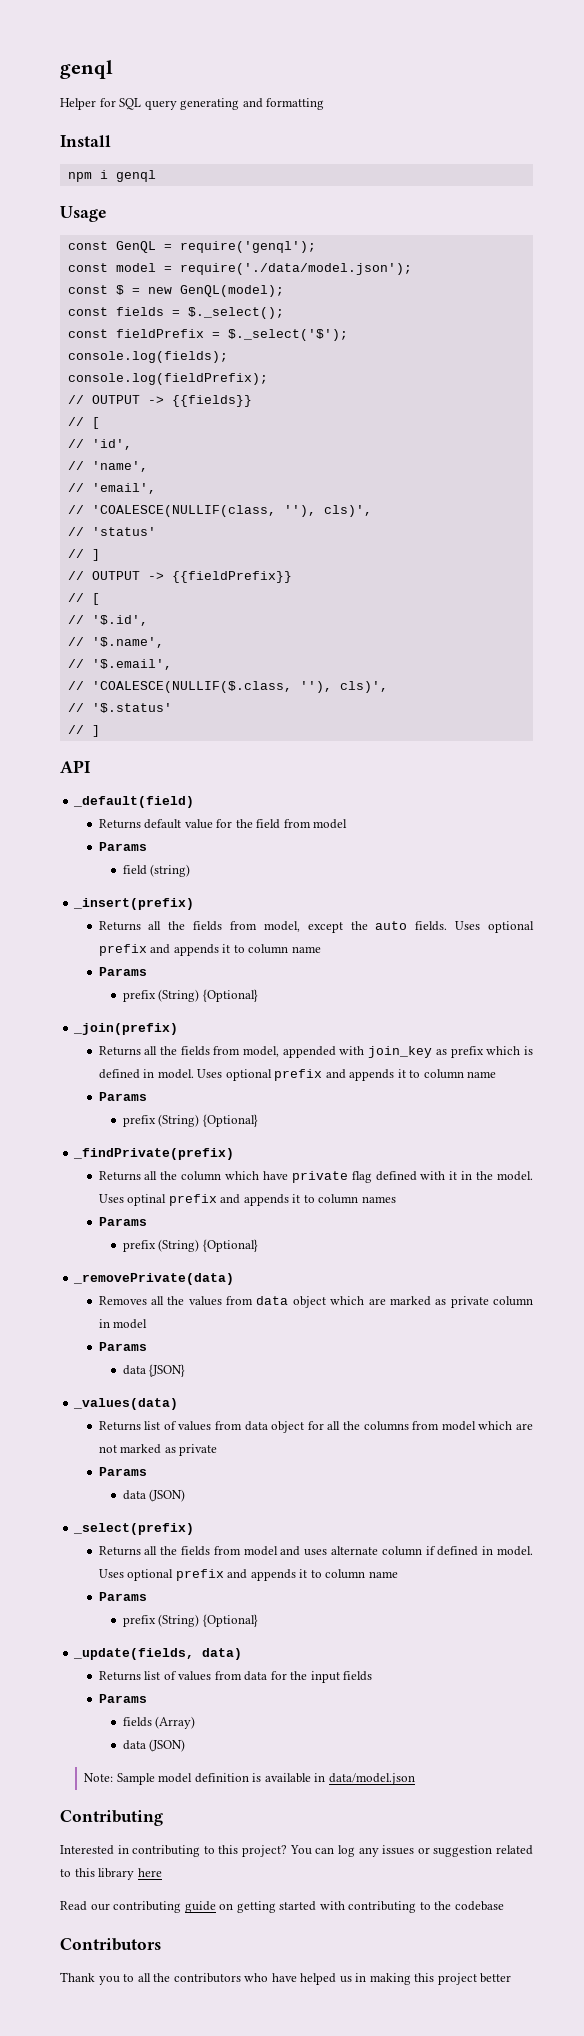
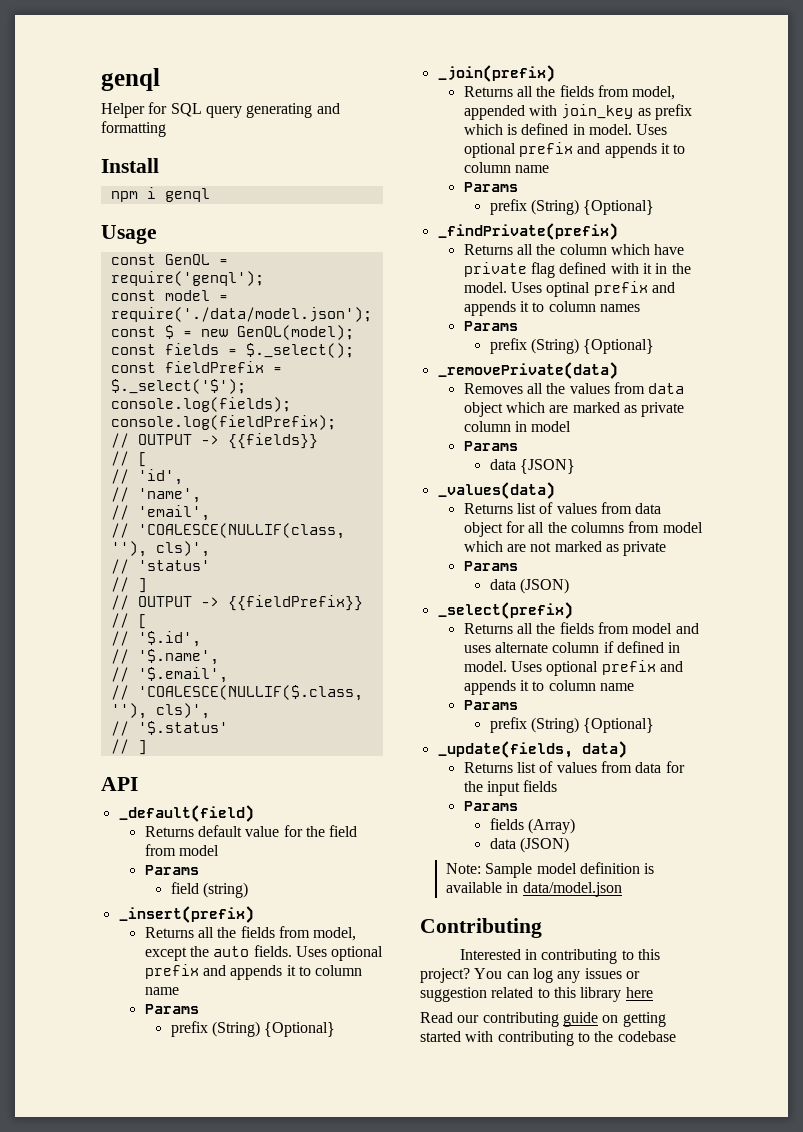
[60,1938,161,1951] [60,1972,512,1985] // Contributors // Thank you to all the contributors who have helped us in making this project better -> (676, 1036) none

